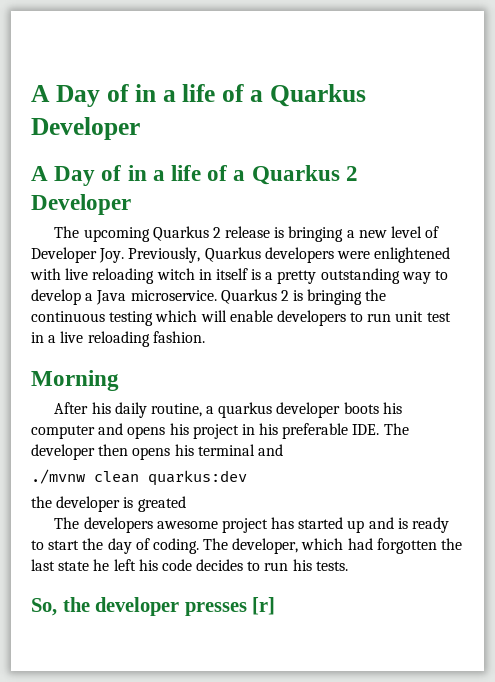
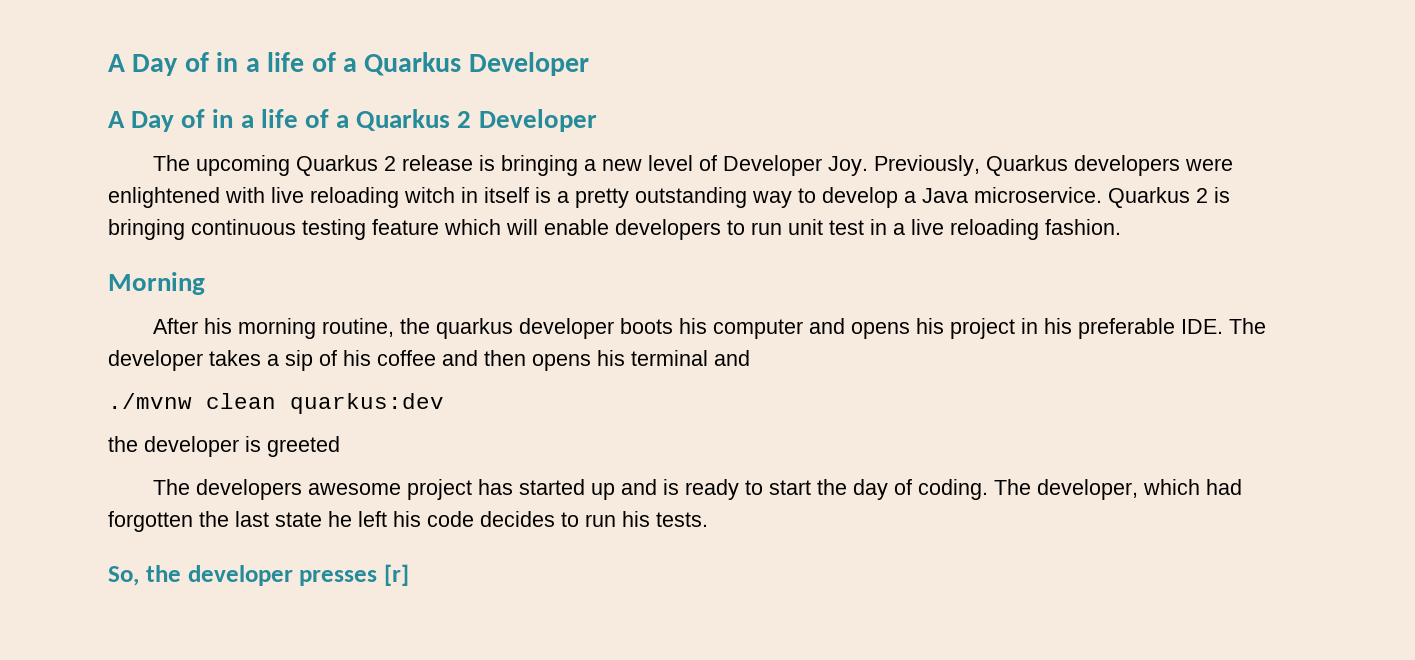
[365,289,387,301] the -> (185, 229) none
(154, 318) none -> [372,219,439,235] feature
[114,402,215,418] daily routine, a -> [237,318,430,339] morning routine, the
(95, 452) none -> [209,350,478,371] takes a sip of his coffee and
[137,496,186,512] greated -> [267,436,340,457] greeted

